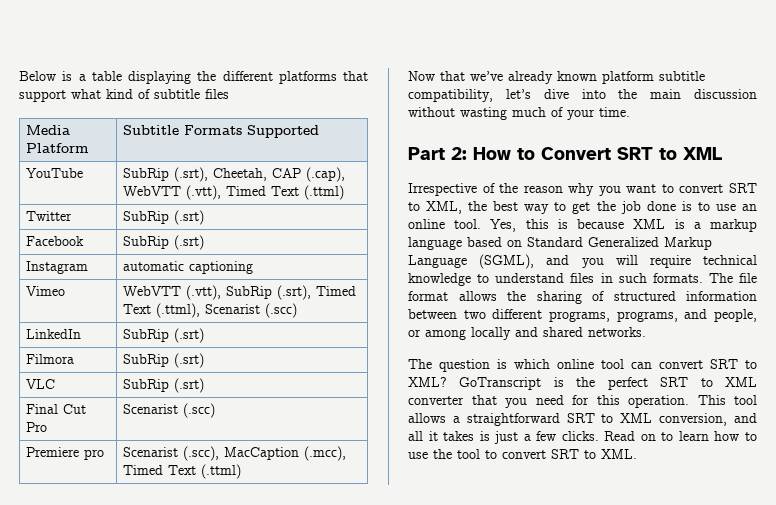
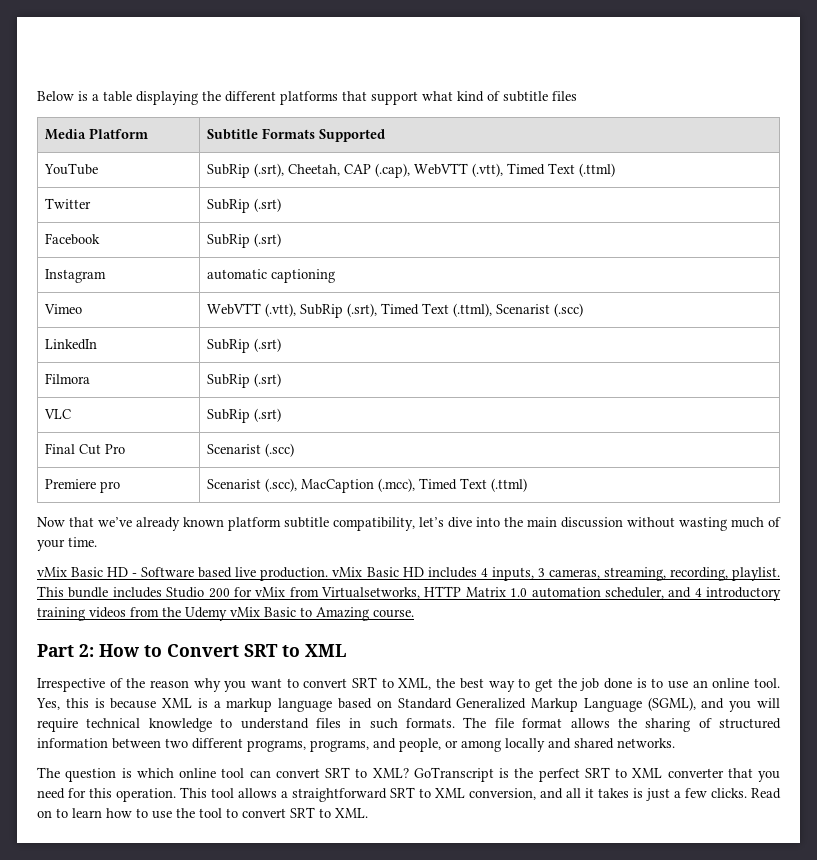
(630, 112) none -> [37,567,780,581] [37,586,781,601] [37,607,414,621] // vMix Basic HD - Software based live production. vMix Basic HD includes 4 inputs, 3 cameras, streaming, recording, playlist. This bundle includes Studio 200 for vMix from Virtualsetworks, HTTP Matrix 1.0 automation scheduler, and 4 introductory training videos from the Udemy vMix Basic to Amazing course.

